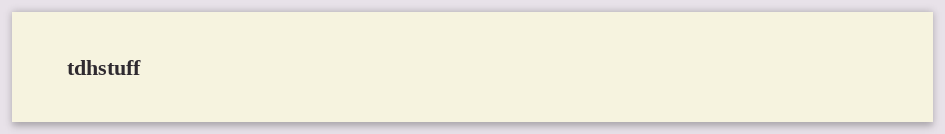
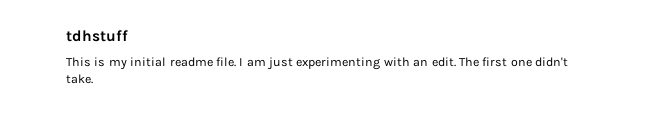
(141, 67) none -> [66,57,568,70] [66,74,93,84] // This is my initial readme file. I am just experimenting with an edit. The first one didn't take.

